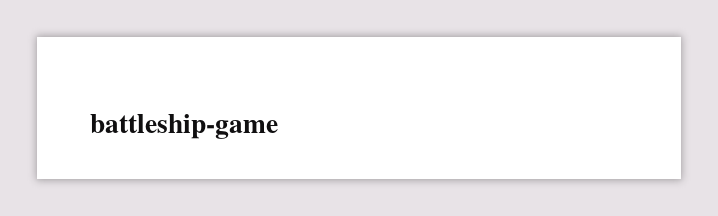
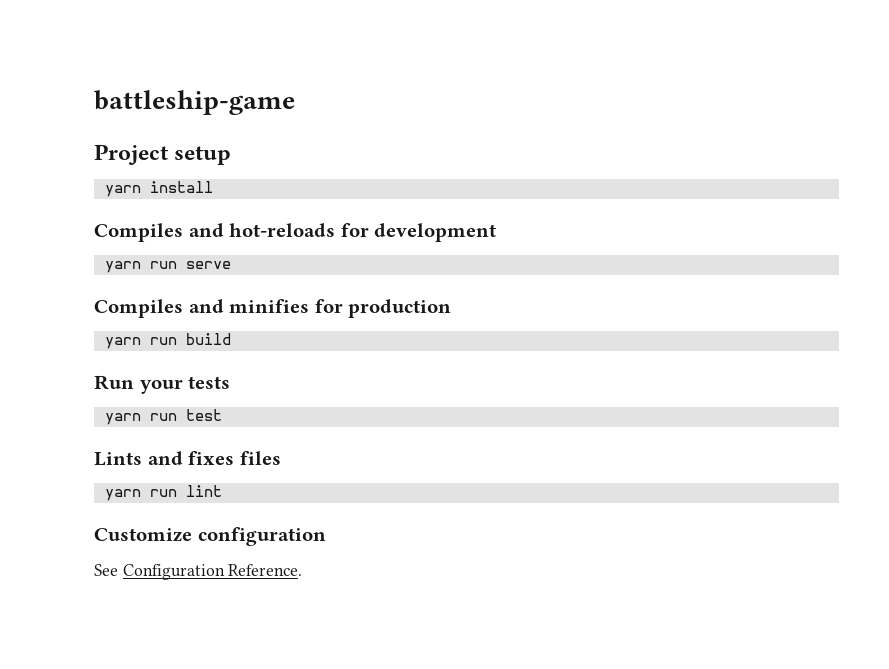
(278, 126) none -> [94,144,232,165] [104,181,213,197] [94,223,497,242] [104,261,231,273] [94,299,452,318] [104,333,231,349] [94,375,231,394] [104,409,222,425] [94,451,281,466] [104,485,222,501] [94,527,326,546] [94,564,303,580] // Project setup // yarn install // Compiles and hot-reloads for development // yarn run serve // Compiles and minifies for production // yarn run build // Run your tests // yarn run test // Lints and fixes files // yarn run lint // Customize configuration // See Configuration Reference.

